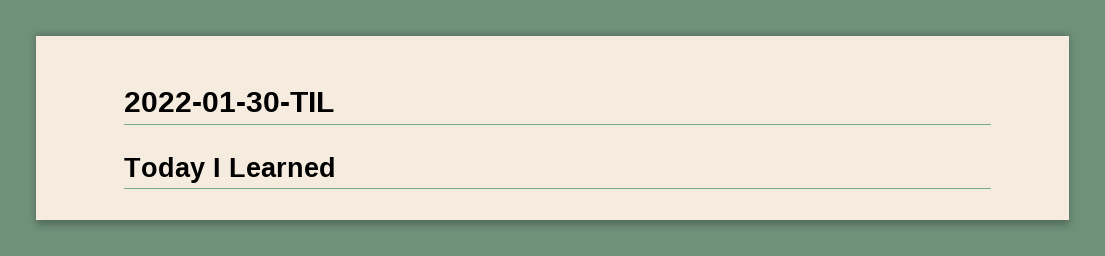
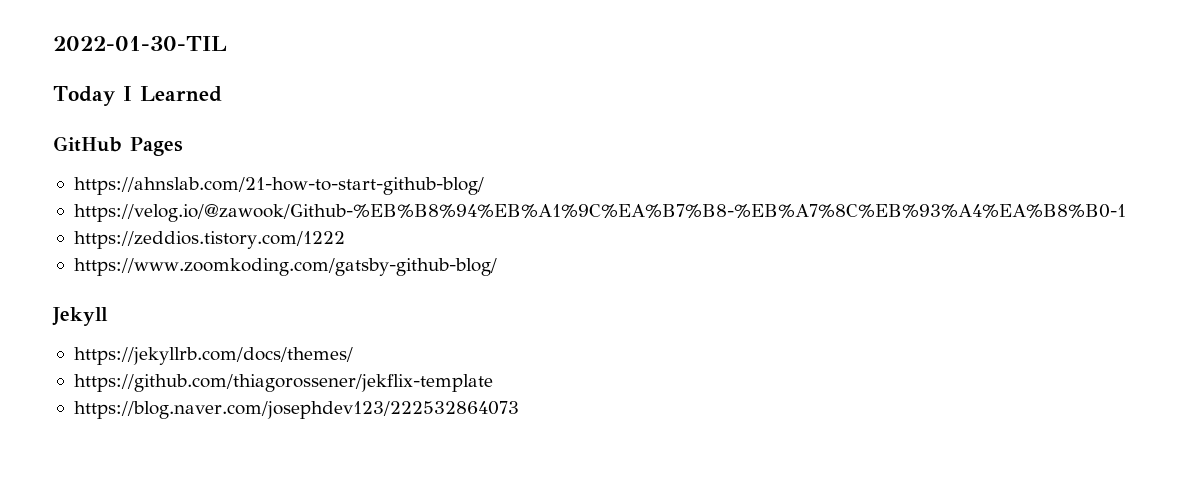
(336, 167) none -> [53,136,183,156] [73,177,484,195] [73,204,1126,222] [73,231,345,249] [73,258,497,276] [52,307,108,326] [73,347,353,365] [73,374,493,392] [73,401,519,419] // GitHub Pages // https://ahnslab.com/21-how-to-start-github-blog/ // https://velog.io/@zawook/Github-%EB%B8%94%EB%A1%9C%EA%B7%B8-%EB%A7%8C%EB%93%A4%EA%B8%B0-1 // https://zeddios.tistory.com/1222 // https://www.zoomkoding.com/gatsby-github-blog/ // Jekyll // https://jekyllrb.com/docs/themes/ // https://github.com/thiagorossener/jekflix-template // https://blog.naver.com/josephdev123/222532864073

